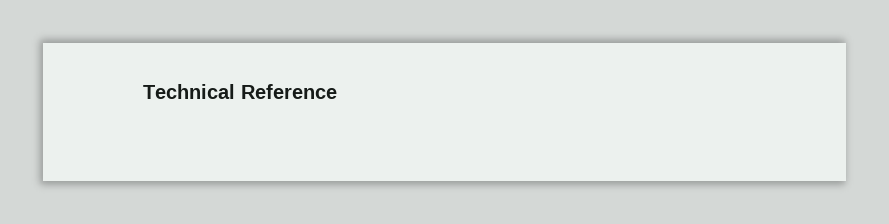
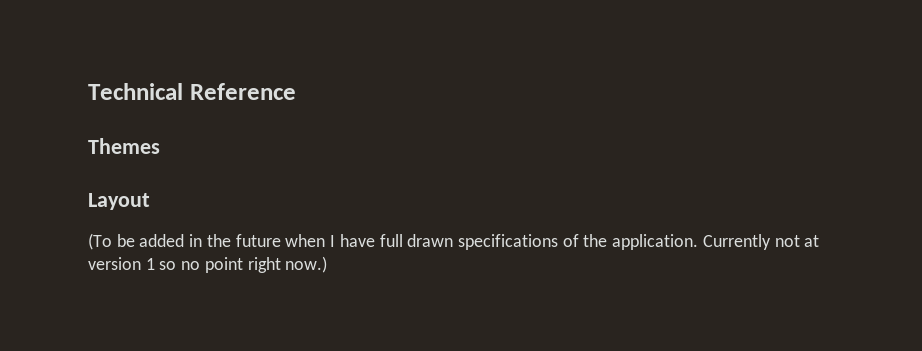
(337, 91) none -> [88,138,160,154] [88,193,150,210] [88,233,820,250] [88,256,328,273] // Themes // Layout // (To be added in the future when I have full drawn specifications of the application. Currently not at version 1 so no point right now.)

